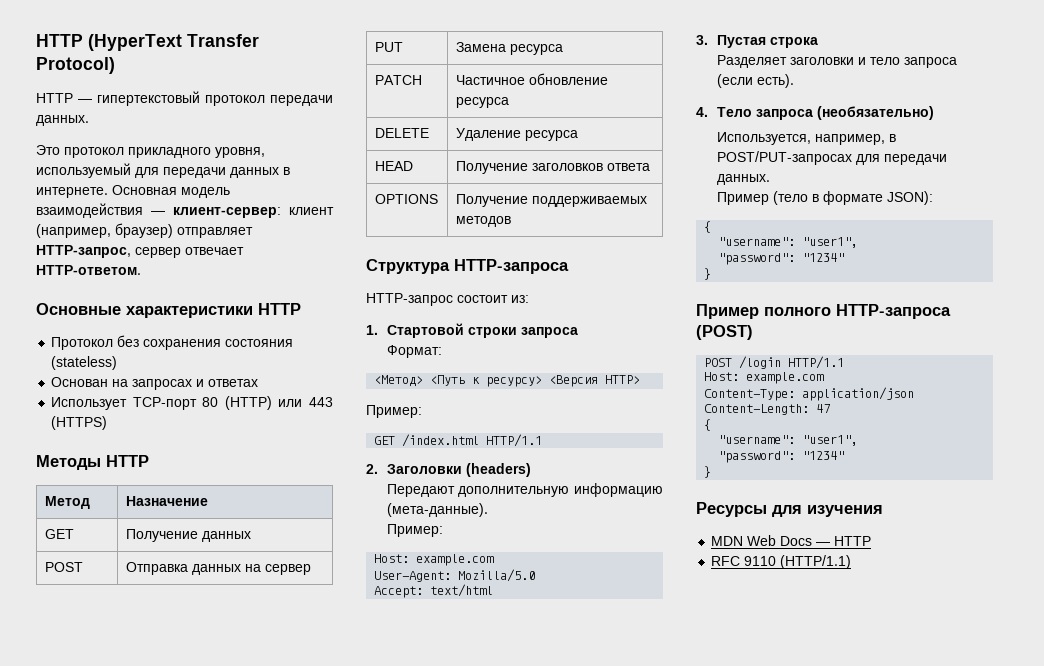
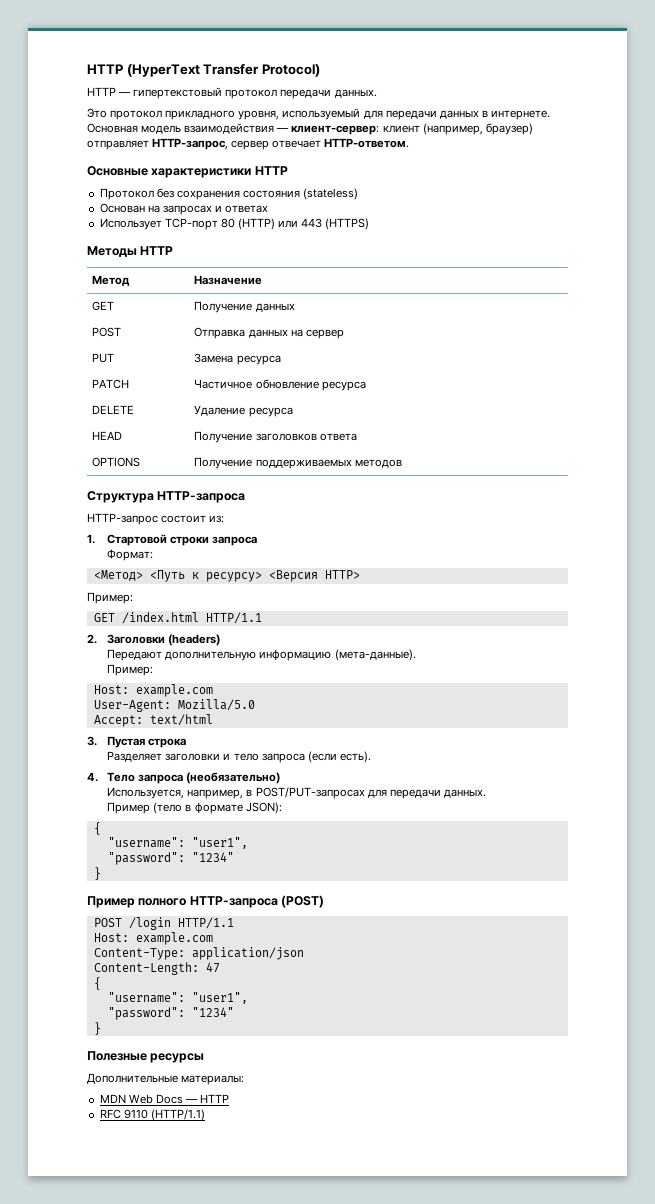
[696,502,883,517] Ресурсы для изучения -> [87,1051,205,1063] [87,1073,245,1085] Полезные ресурсы // Дополнительные материалы:

